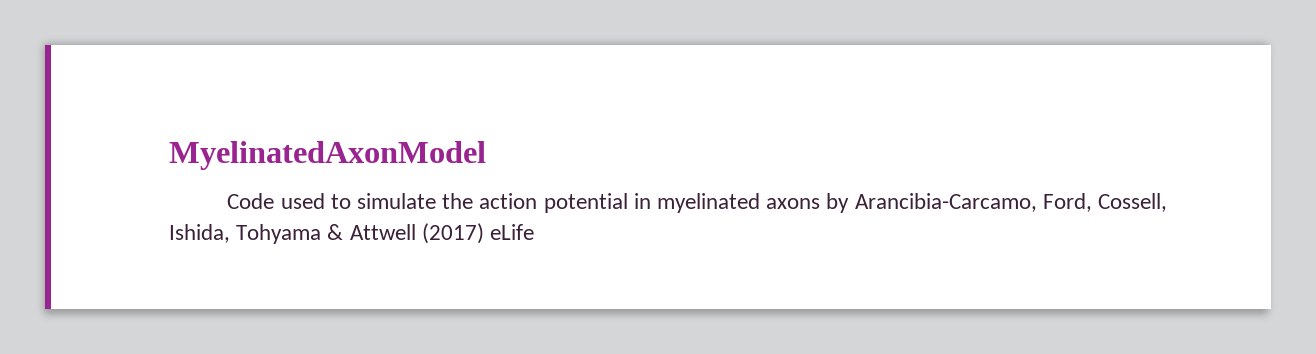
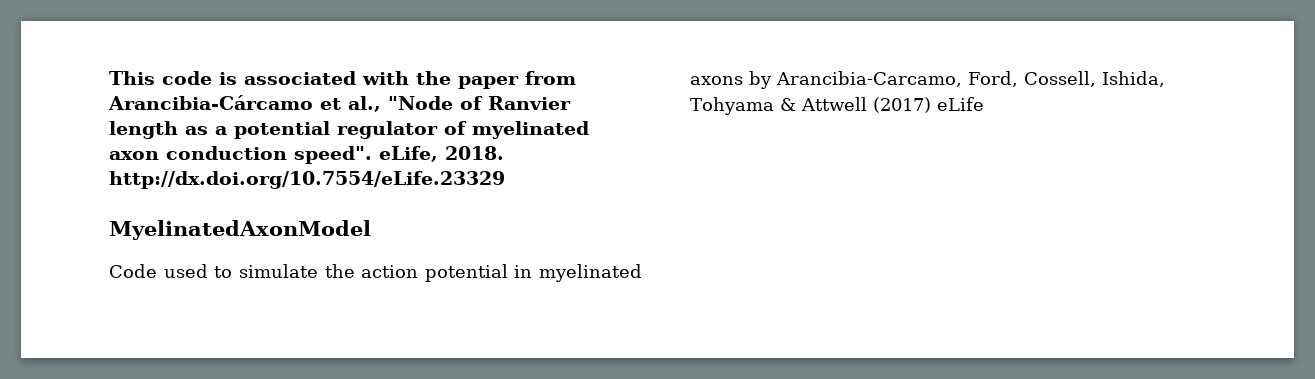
(169, 155) none -> [109,71,576,89] [108,95,571,112] [109,121,589,139] [109,146,504,164] [109,171,505,189] This code is associated with the paper from Arancibia-Cárcamo et al., "Node of Ranvier length as a potential regulator of myelinated axon conduction speed". eLife, 2018. http://dx.doi.org/10.7554/eLife.23329 //

